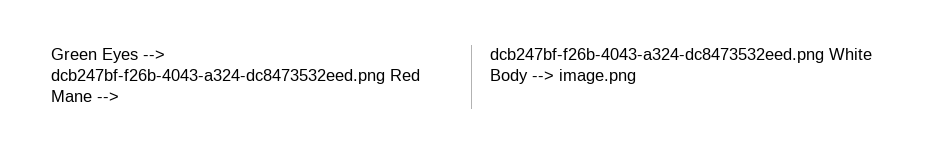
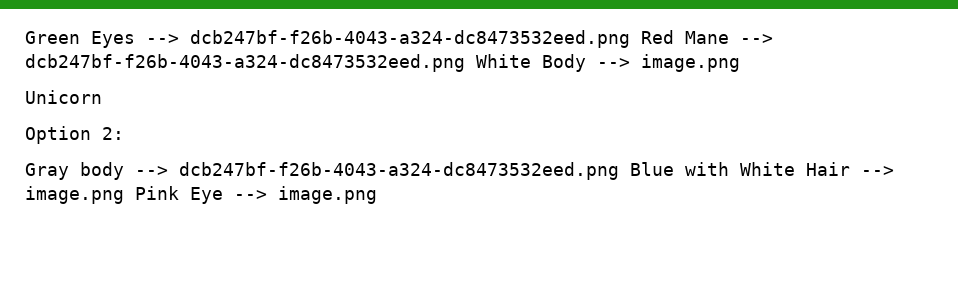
(636, 76) none -> [25,90,102,104] [25,126,124,144] [25,162,894,180] [25,186,377,204] // Unicorn // Option 2: // Gray body --> dcb247bf-f26b-4043-a324-dc8473532eed.png Blue with White Hair --> image.png Pink Eye --> image.png

